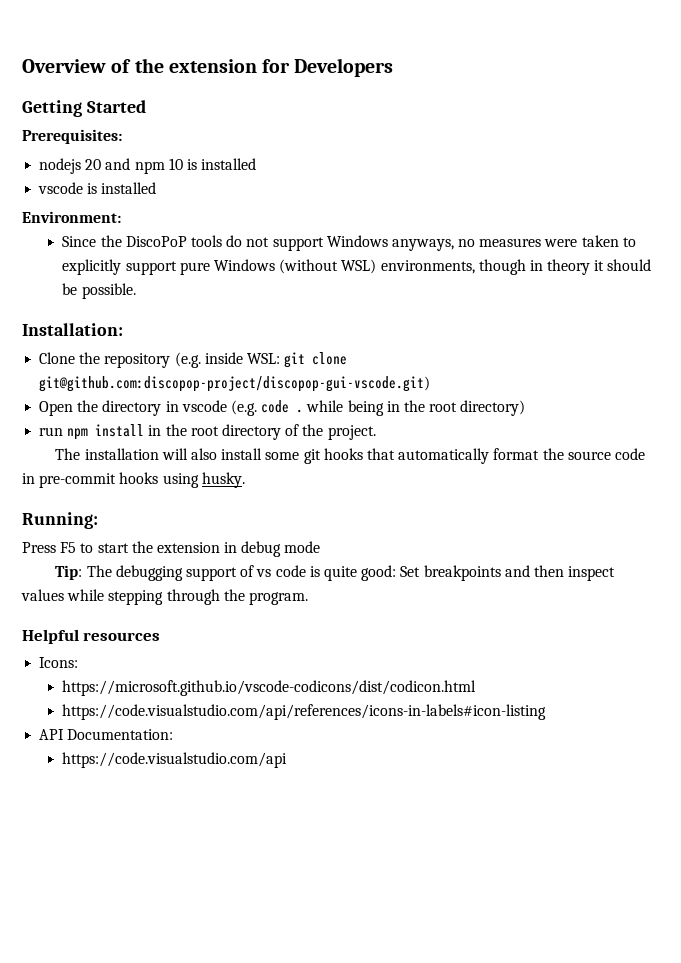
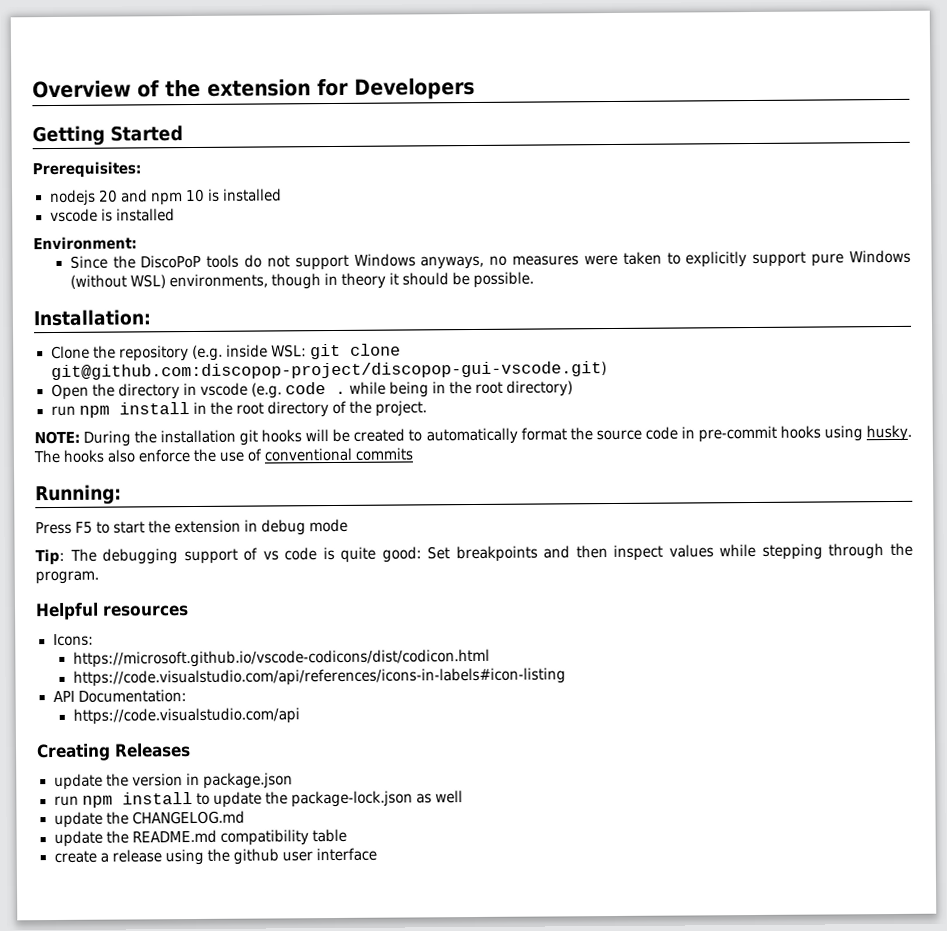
[55,448,395,464] The installation will also install some git hooks that -> [34,428,423,447] NOTE: During the installation git hooks will be created to
(245, 480) none -> [33,447,414,464] The hooks also enforce the use of conventional commits
(288, 760) none -> [36,743,191,762] [53,772,293,791] [53,790,463,808] [53,810,245,829] [53,828,347,848] [53,847,377,866] // Creating Releases // update the version in package.json // run npm install to update the package-lock.json as well // update the CHANGELOG.md // update the README.md compatibility table // create a release using the github user interface

